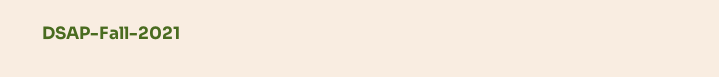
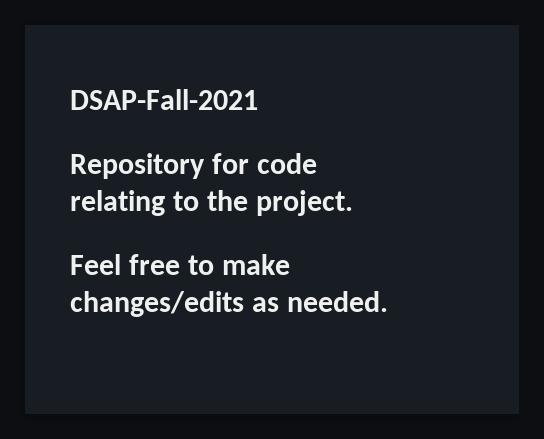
(180, 33) none -> [70,153,318,179] [70,190,354,216] [70,254,291,275] [70,291,389,317] // Repository for code relating to the project. // Feel free to make changes/edits as needed.

